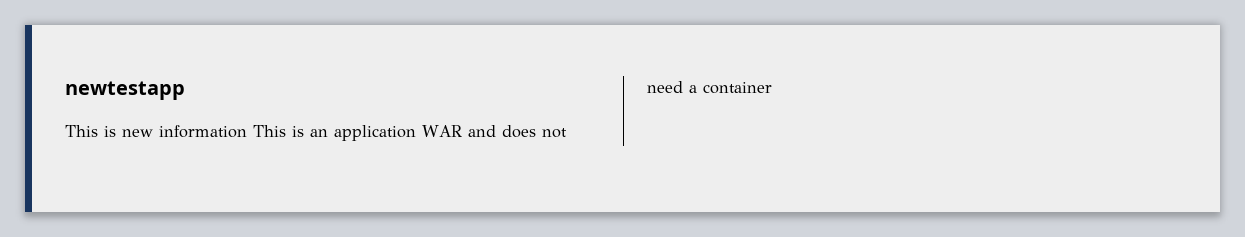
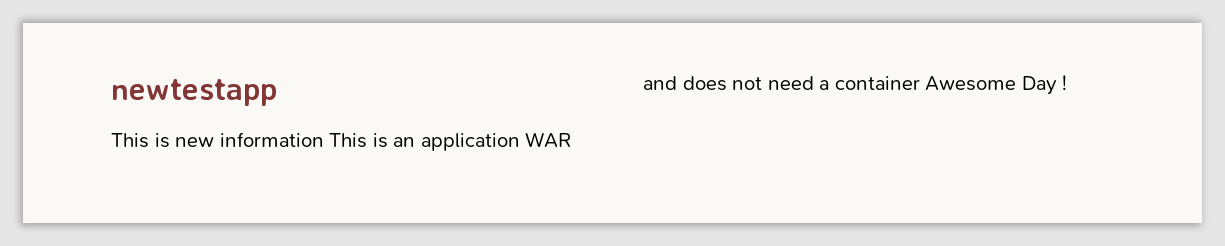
(772, 88) none -> [925,75,1068,95] Awesome Day !

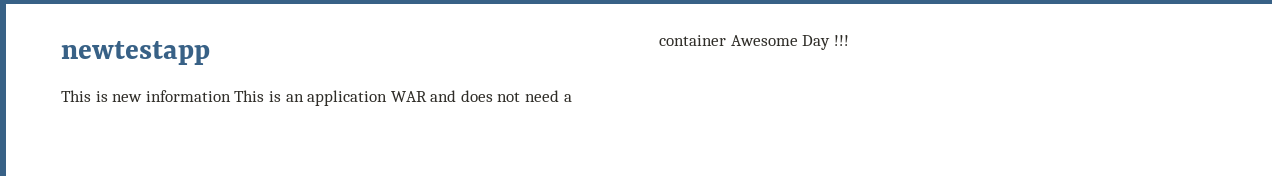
[1062,75,1068,90] ! -> [833,35,849,46] !!!

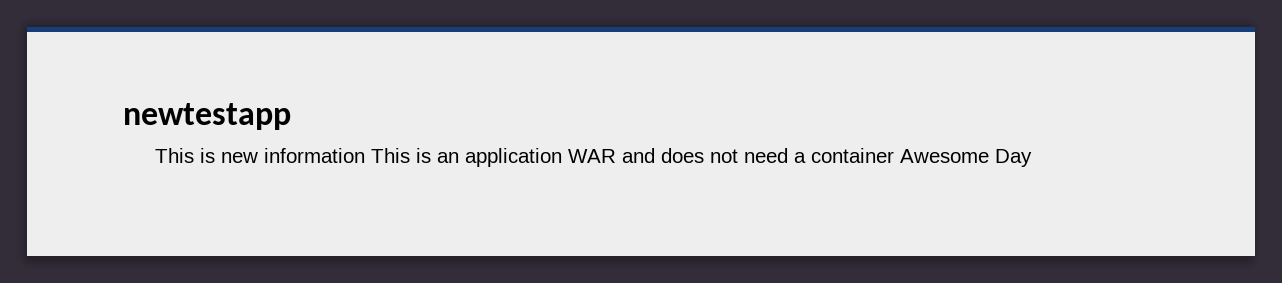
[833,35,849,46] !!! -> (1033, 158) none

